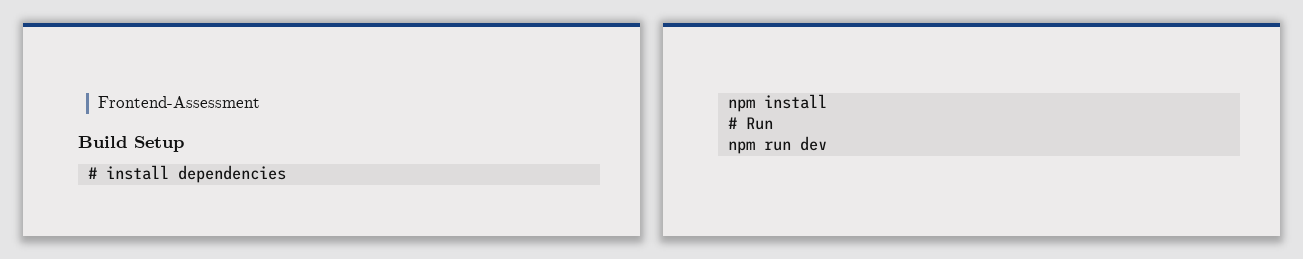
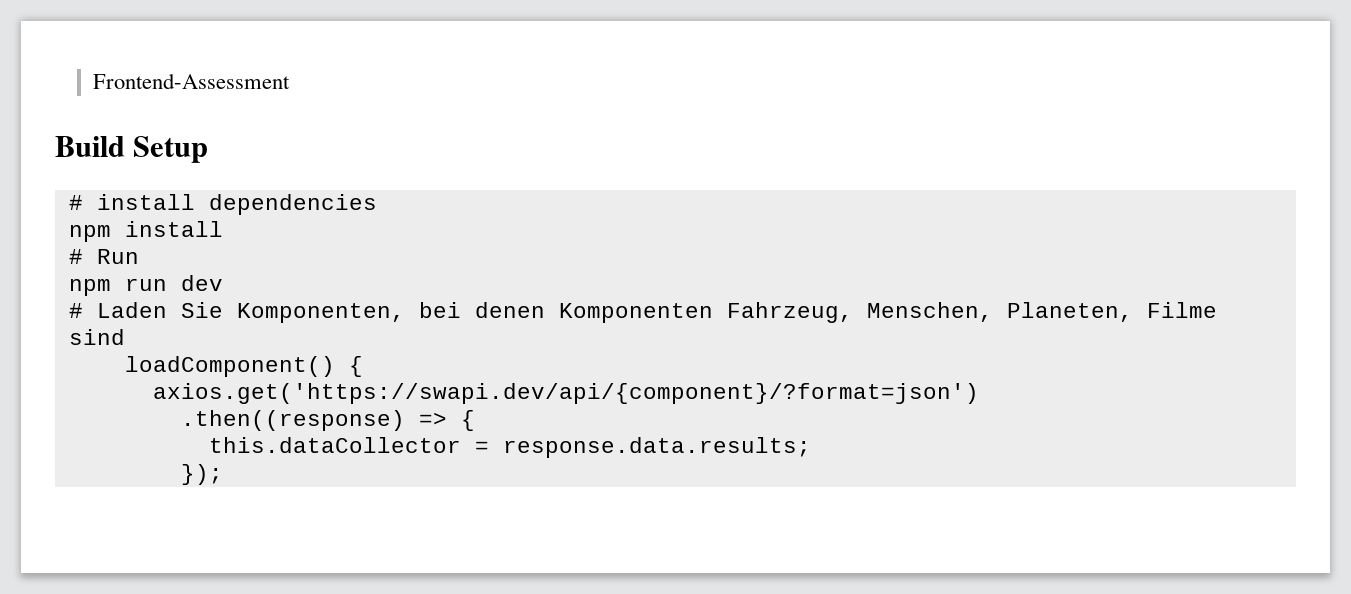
(827, 143) none -> [68,302,1217,323] [68,329,125,345] [124,356,363,377] [152,383,979,404] [180,410,475,431] [208,437,811,458] [180,464,223,485] // # Laden Sie Komponenten, bei denen Komponenten Fahrzeug, Menschen, Planeten, Filme sind // loadComponent() { // axios.get('https://swapi.dev/api/{component}/?format=json') // .then((response) => { // this.dataCollector = response.data.results; // });

